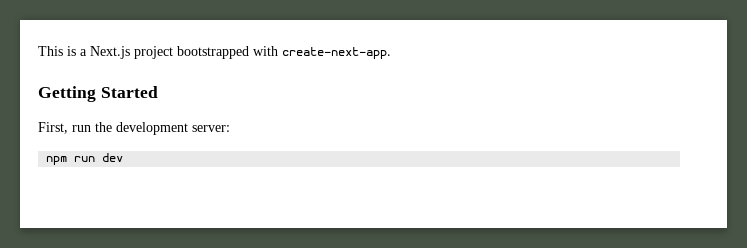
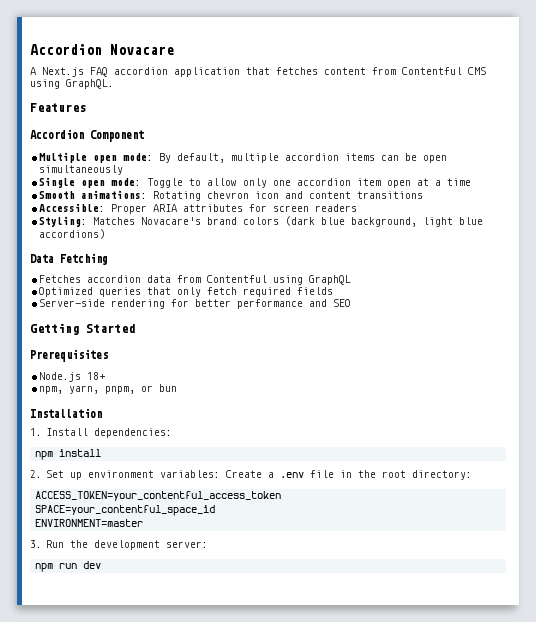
[38,46,391,59] [38,86,158,102] [38,122,91,134] This is a Next.js project bootstrapped with create-next-app. // Getting Started // First, run -> [30,44,174,55] [30,67,486,77] [30,79,114,89] [30,103,86,112] [30,129,144,142] [39,152,448,163] [39,165,124,175] [39,177,472,188] [39,190,424,201] [39,203,358,214] [39,216,484,227] [39,229,106,239] [30,253,108,265] [39,275,352,285] [39,287,334,297] [39,299,352,309] [30,323,135,335] [30,349,108,362] [39,372,106,382] [39,384,178,394] [30,408,102,418] [30,428,173,438] [35,449,102,460] [30,470,473,480] [35,491,282,501] [35,505,216,516] [35,519,144,527] [30,540,65,548] Accordion Novacare // A Next.js FAQ accordion application that fetches content from Contentful CMS using GraphQL. // Features // Accordion Component // Multiple open mode: By default, multiple accordion items can be open simultaneously // Single open mode: Toggle to allow only one accordion item open at a time // Smooth animations: Rotating chevron icon and content transitions // Accessible: Proper ARIA attributes for screen readers // Styling: Matches Novacare's brand colors (dark blue background, light blue accordions) // Data Fetching // Fetches accordion data from Contentful using GraphQL // Optimized queries that only fetch required fields // Server-side rendering for better performance and SEO // Getting Started // Prerequisites // Node.js 18+ // npm, yarn, pnpm, or bun // Installation // 1. Install dependencies: // npm install // 2. Set up environment variables: Create a .env file in the root directory: // ACCESS_TOKEN=your_contentful_access_token // SPACE=your_contentful_space_id // ENVIRONMENT=master // 3. Run

